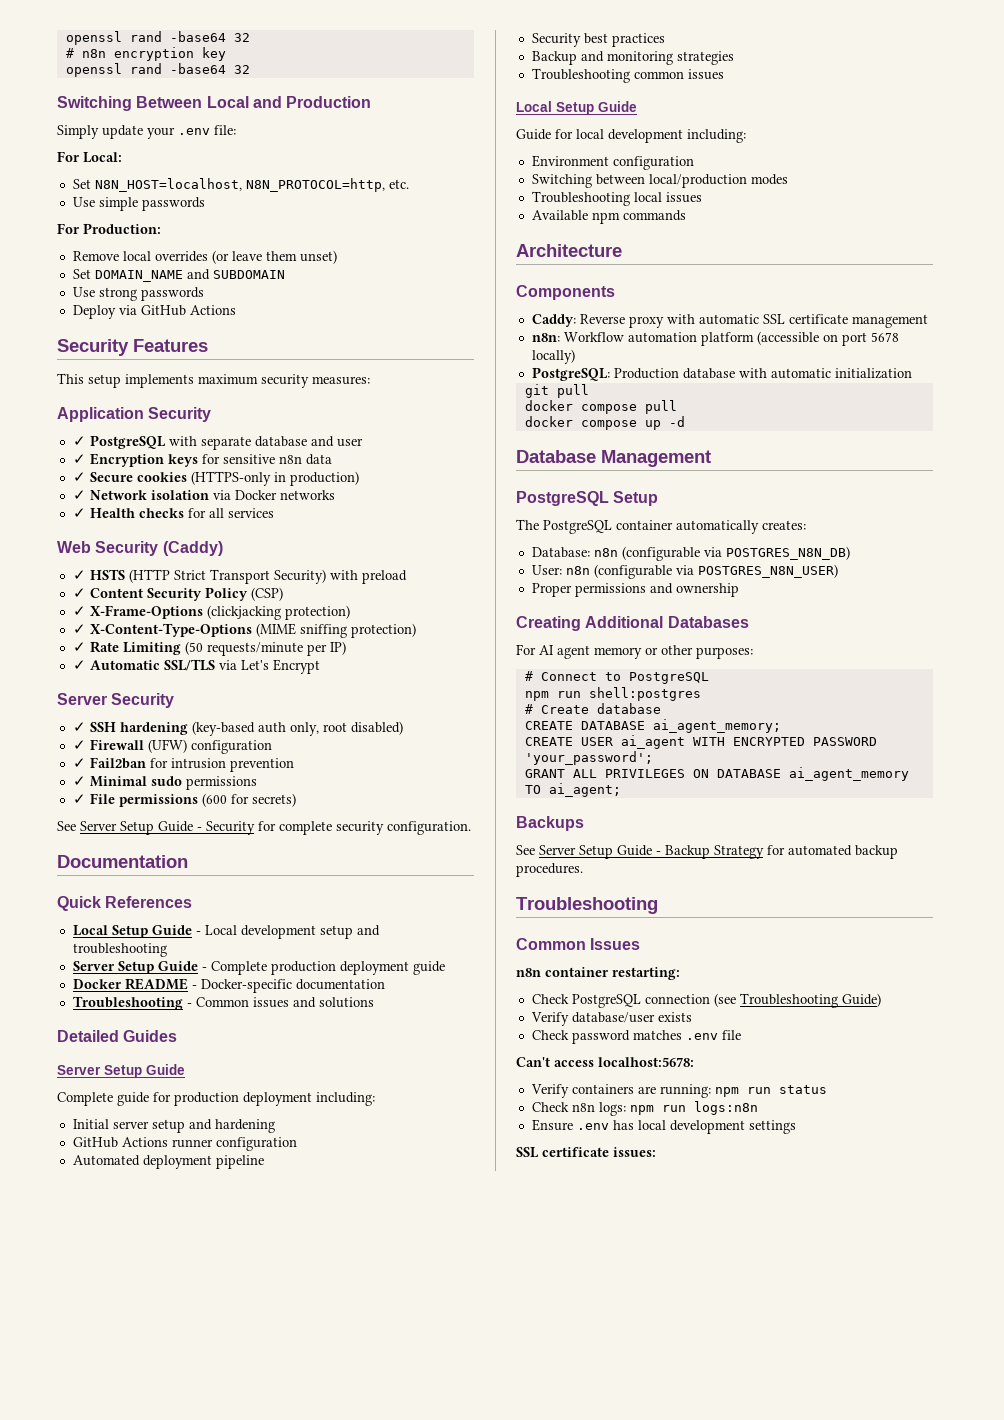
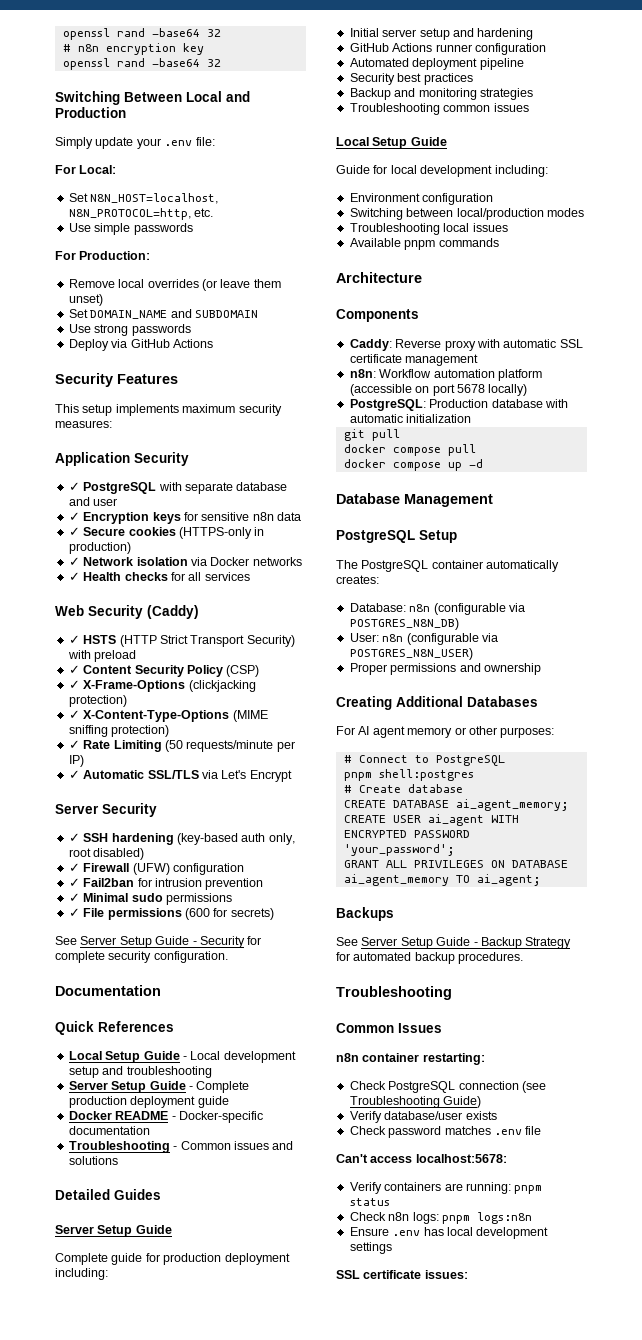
[591,212,620,224] npm -> [404,240,436,250] pnpm
[524,691,581,701] npm run -> [343,772,372,781] pnpm
[714,1087,771,1097] npm run -> [514,1185,543,1194] pnpm
[629,1105,686,1115] npm run -> [441,1215,470,1224] pnpm

